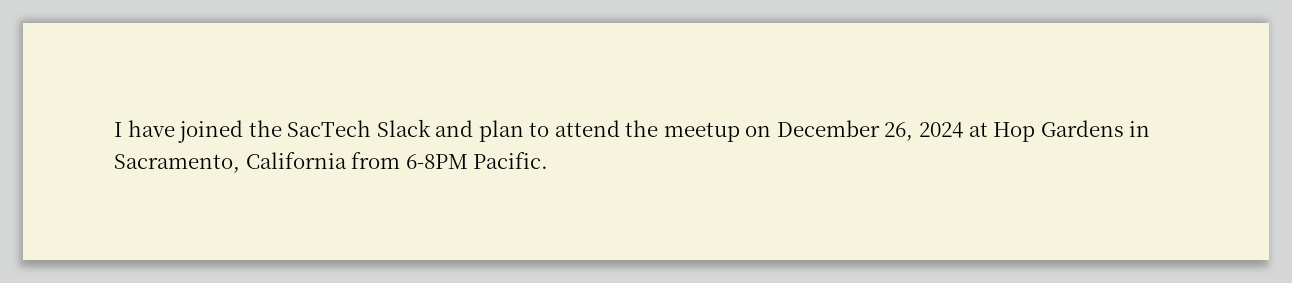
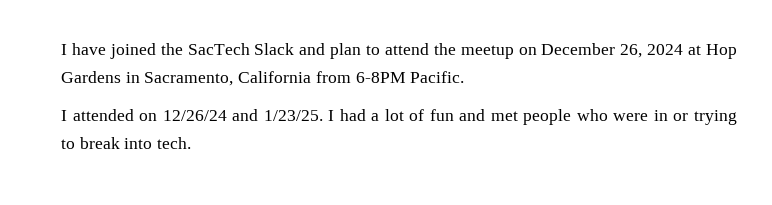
(549, 160) none -> [61,109,737,125] [61,137,192,149] // I attended on 12/26/24 and 1/23/25. I had a lot of fun and met people who were in or trying to break into tech.

